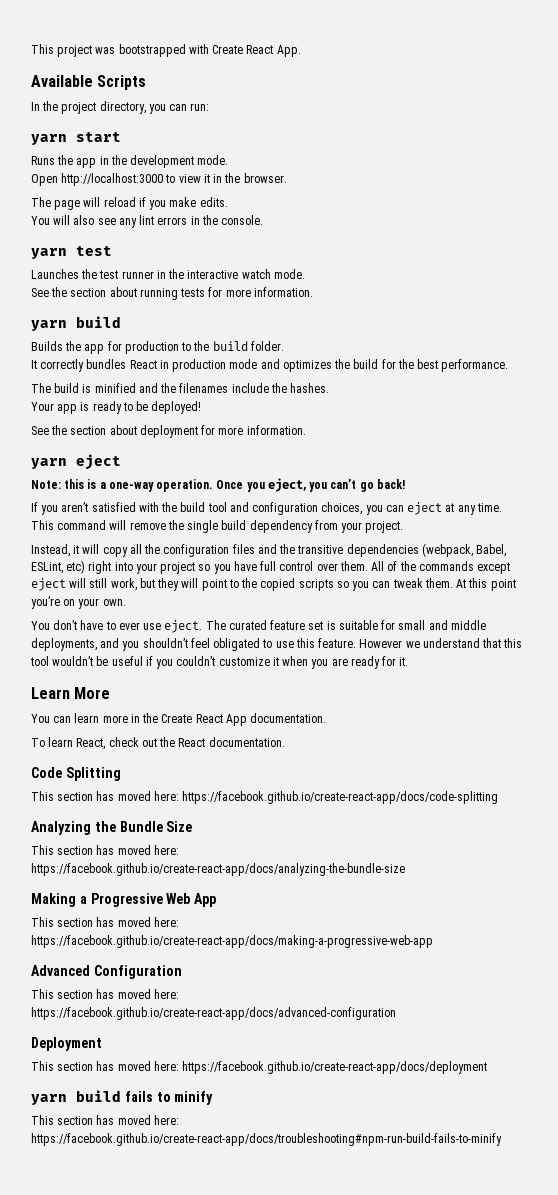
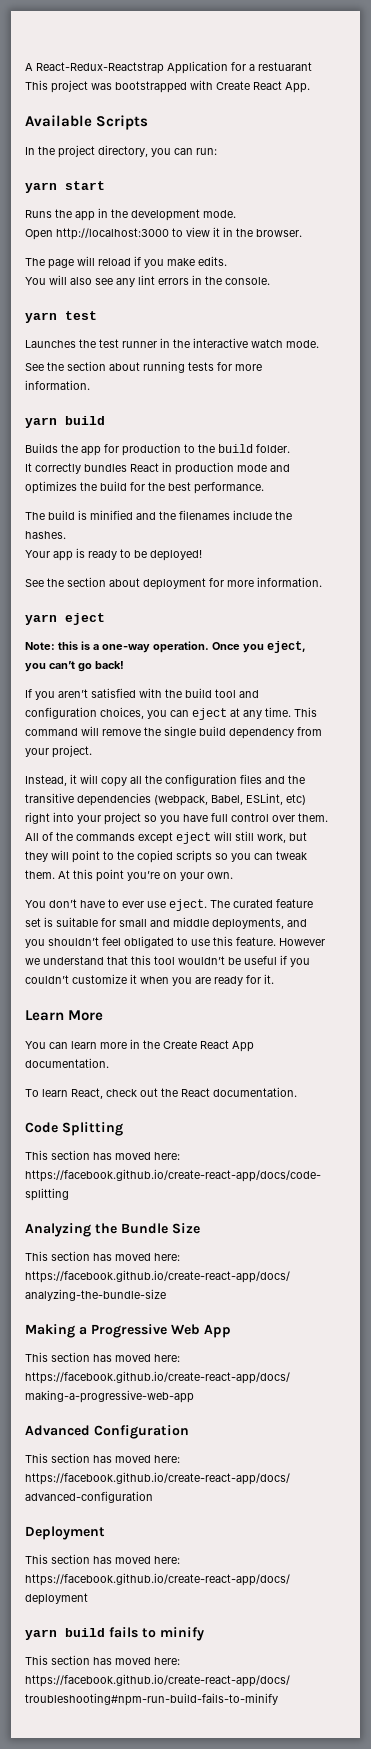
(31, 49) none -> [25,61,312,74] A React-Redux-Reactstrap Application for a restuarant

